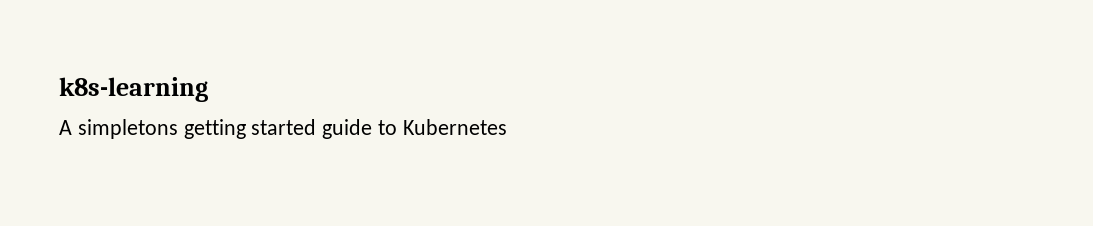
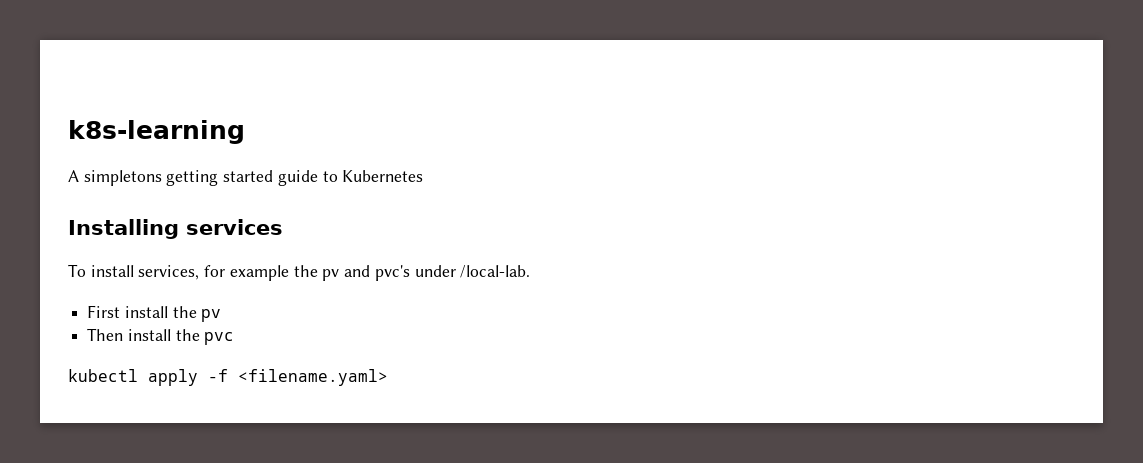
(507, 127) none -> [68,219,283,239] [68,264,531,281] [87,305,222,322] [87,328,235,345] [68,369,388,386] // Installing services // To install services, for example the pv and pvc's under /local-lab. // First install the pv // Then install the pvc // kubectl apply -f <filename.yaml>

